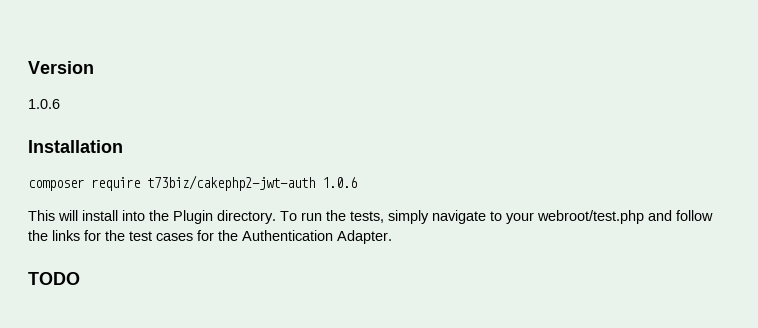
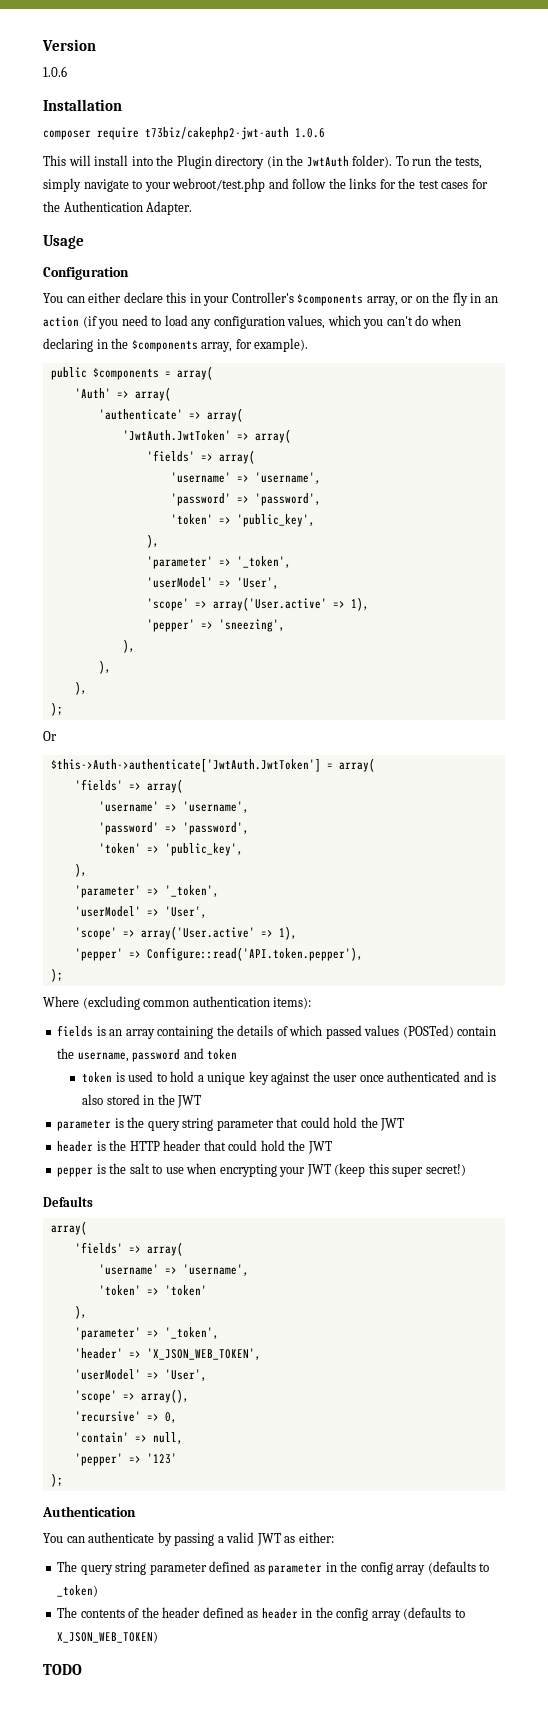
[217,210,276,224] directory. -> [215,155,393,169] directory (in the JwtAuth folder).
(392, 237) none -> [43,235,84,249] [43,267,129,280] [43,292,498,306] [43,315,461,329] [43,338,309,352] [50,366,213,380] [74,387,171,401] [98,408,243,422] [122,429,291,443] [146,450,255,464] [170,472,321,484] [170,493,321,506] [170,514,315,527] [146,534,159,548] [146,556,291,569] [146,577,279,589] [146,597,369,611] [146,619,285,632] [122,639,135,653] [98,660,111,674] [74,681,87,695] [50,702,63,716] [43,731,57,741] [50,758,375,772] [74,779,183,793] [98,801,249,813] [98,822,249,835] [98,843,243,856] [74,863,87,877] [74,885,219,898] [74,906,207,918] [74,926,297,940] [74,947,363,961] [50,968,63,982] [43,996,312,1010] [57,1025,497,1039] [57,1048,238,1062] [82,1071,497,1085] [82,1094,202,1108] [57,1117,405,1131] [57,1140,332,1154] [57,1163,466,1177] [43,1196,93,1207] [50,1221,87,1235] [74,1242,183,1256] [98,1264,249,1276] [98,1285,207,1296] [74,1305,87,1319] [74,1327,219,1340] [74,1348,261,1360] [74,1369,207,1381] [74,1389,189,1403] [74,1411,177,1423] [74,1432,183,1444] [74,1453,177,1466] [50,1473,63,1487] [42,1506,136,1517] [43,1532,334,1546] [57,1561,490,1575] [57,1585,99,1597] [57,1607,465,1621] [57,1631,159,1643] // Usage // Configuration // You can either declare this in your Controller's $components array, or on the fly in an action (if you need to load any configuration values, which you can't do when declaring in the $components array, for example). // public $components = array( // 'Auth' => array( // 'authenticate' => array( // 'JwtAuth.JwtToken' => array( // 'fields' => array( // 'username' => 'username', // 'password' => 'password', // 'token' => 'public_key', // ), // 'parameter' => '_token', // 'userModel' => 'User', // 'scope' => array('User.active' => 1), // 'pepper' => 'sneezing', // ), // ), // ), // ); // Or // $this->Auth->authenticate['JwtAuth.JwtToken'] = array( // 'fields' => array( // 'username' => 'username', // 'password' => 'password', // 'token' => 'public_key', // ), // 'parameter' => '_token', // 'userModel' => 'User', // 'scope' => array('User.active' => 1), // 'pepper' => Configure::read('API.token.pepper'), // ); // Where (excluding common authentication items): // fields is an array containing the details of which passed values (POSTed) contain the username, password and token // token is used to hold a unique key against the user once authenticated and is also stored in the JWT // parameter is the query string parameter that could hold the JWT // header is the HTTP header that could hold the JWT // pepper is the salt to use when encrypting your JWT (keep this super secret!) // Defaults // array( // 'fields' => array( // 'username' => 'username', // 'token' => 'token' // ), // 'parameter' => '_token', // 'header' => 'X_JSON_WEB_TOKEN', // 'userModel' => 'User', // 'scope' => array(), // 'recursive' => 0, // 'contain' => null, // 'pepper' => '123' // ); // Authentication // You can authenticate by passing a valid JWT as either: // The query string parameter defined as parameter in the config array (defaults to _token) // The contents of the header defined as header in the config array (defaults to X_JSON_WEB_TOKEN)

